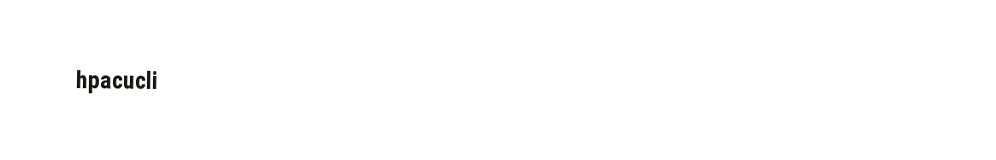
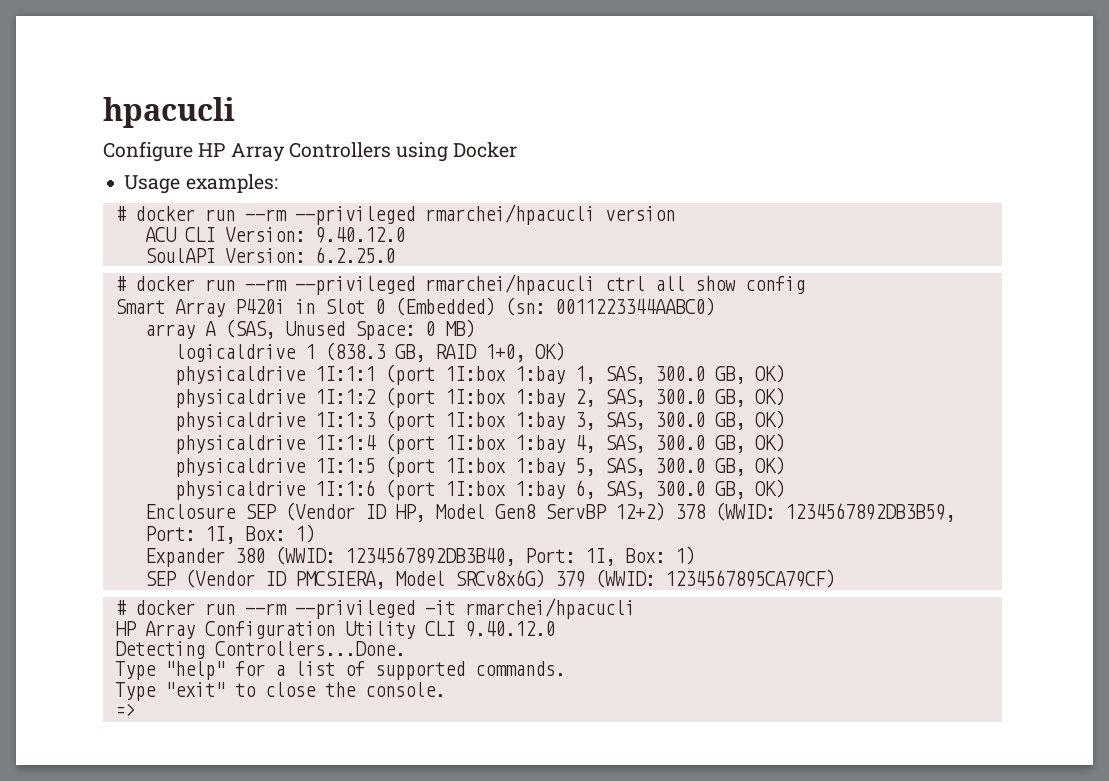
(159, 82) none -> [103,141,518,162] [124,174,278,194] [114,204,675,225] [144,227,405,243] [144,247,395,263] [114,274,805,295] [114,297,715,317] [144,319,475,340] [174,342,565,362] [174,364,785,385] [174,387,785,408] [174,410,785,431] [174,433,785,454] [174,456,785,477] [174,479,785,500] [144,502,955,522] [144,524,315,544] [144,546,695,567] [144,569,835,589] [114,598,635,619] [114,621,555,639] [114,641,405,659] [114,661,565,680] [114,682,445,701] [114,703,135,716] // Configure HP Array Controllers using Docker // Usage examples: // # docker run --rm --privileged rmarchei/hpacucli version // ACU CLI Version: 9.40.12.0 // SoulAPI Version: 6.2.25.0 // # docker run --rm --privileged rmarchei/hpacucli ctrl all show config // Smart Array P420i in Slot 0 (Embedded) (sn: 0011223344AABC0) // array A (SAS, Unused Space: 0 MB) // logicaldrive 1 (838.3 GB, RAID 1+0, OK) // physicaldrive 1I:1:1 (port 1I:box 1:bay 1, SAS, 300.0 GB, OK) // physicaldrive 1I:1:2 (port 1I:box 1:bay 2, SAS, 300.0 GB, OK) // physicaldrive 1I:1:3 (port 1I:box 1:bay 3, SAS, 300.0 GB, OK) // physicaldrive 1I:1:4 (port 1I:box 1:bay 4, SAS, 300.0 GB, OK) // physicaldrive 1I:1:5 (port 1I:box 1:bay 5, SAS, 300.0 GB, OK) // physicaldrive 1I:1:6 (port 1I:box 1:bay 6, SAS, 300.0 GB, OK) // Enclosure SEP (Vendor ID HP, Model Gen8 ServBP 12+2) 378 (WWID: 1234567892DB3B59, Port: 1I, Box: 1) // Expander 380 (WWID: 1234567892DB3B40, Port: 1I, Box: 1) // SEP (Vendor ID PMCSIERA, Model SRCv8x6G) 379 (WWID: 1234567895CA79CF) // # docker run --rm --privileged -it rmarchei/hpacucli // HP Array Configuration Utility CLI 9.40.12.0 // Detecting Controllers...Done. // Type "help" for a list of supported commands. // Type "exit" to close the console. // =>

